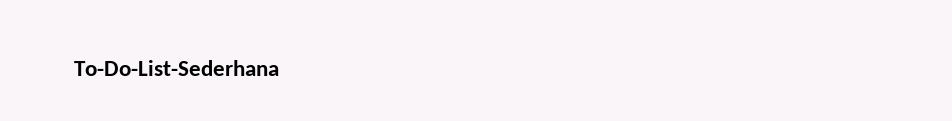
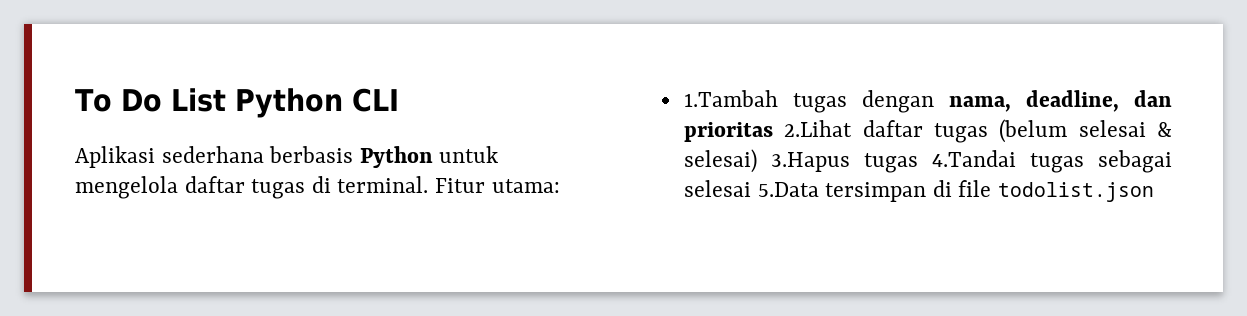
[74,60,279,76] To-Do-List-Sederhana -> [75,88,399,118] [75,146,499,168] [75,176,560,199] [683,90,1172,113] [683,119,1172,143] [683,149,1172,173] [683,180,1155,202] To Do List Python CLI // Aplikasi sederhana berbasis Python untuk mengelola daftar tugas di terminal. Fitur utama: // 1.Tambah tugas dengan nama, deadline, dan prioritas 2.Lihat daftar tugas (belum selesai & selesai) 3.Hapus tugas 4.Tandai tugas sebagai selesai 5.Data tersimpan di file todolist.json

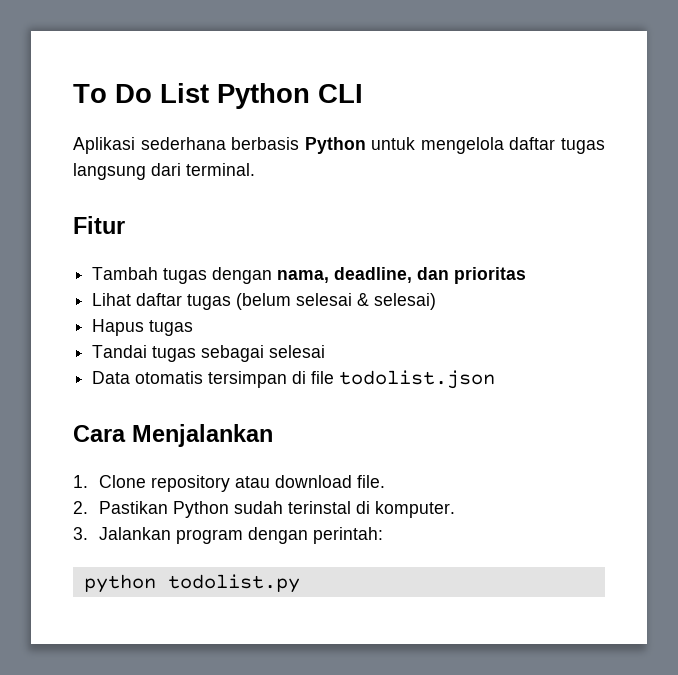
[311,176,331,193] di -> [73,163,181,180] langsung dari
(429, 184) none -> (255, 169) //
[491,179,560,193] [683,90,778,107] utama: // 1.Tambah -> [92,267,159,280] // Tambah
[784,120,853,137] 2.Lihat -> [92,293,132,306] // Lihat
[770,150,1016,173] 3.Hapus tugas 4.Tandai -> [92,319,194,336] [92,345,148,358] // Hapus tugas // Tandai
[757,182,819,197] 5.Data -> [92,371,204,384] // Data otomatis
(1155, 192) none -> [73,424,273,447] [73,475,386,492] [73,501,456,518] [73,527,384,544] [83,574,300,593] // Cara Menjalankan // 1. Clone repository atau download file. // 2. Pastikan Python sudah terinstal di komputer. // 3. Jalankan program dengan perintah: // python todolist.py

